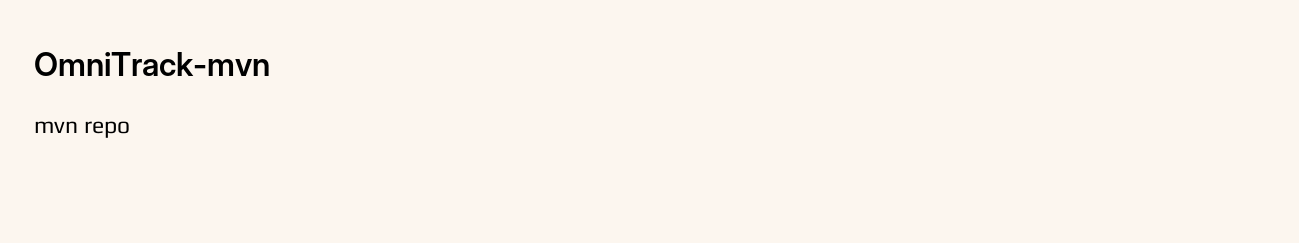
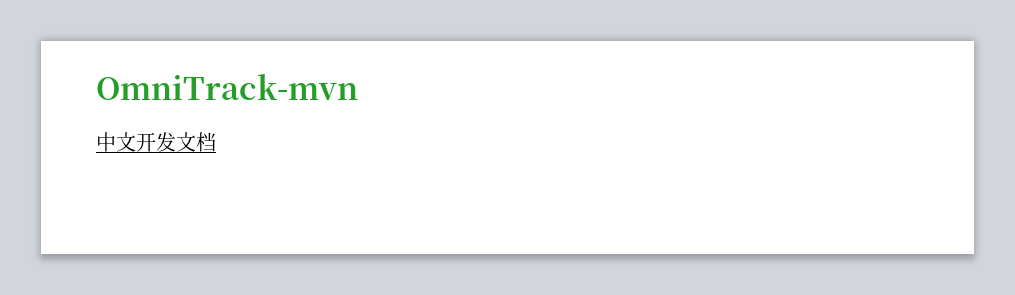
[34,121,131,138] mvn repo -> [96,132,216,152] 中文开发文档

